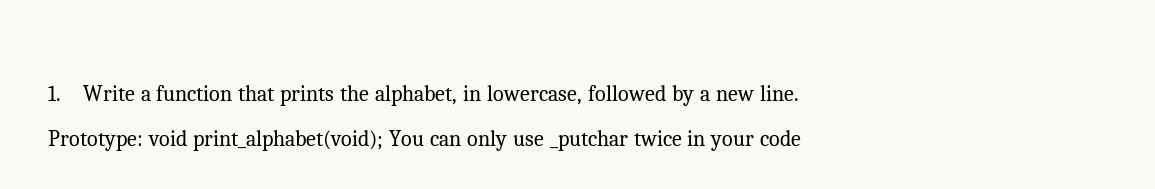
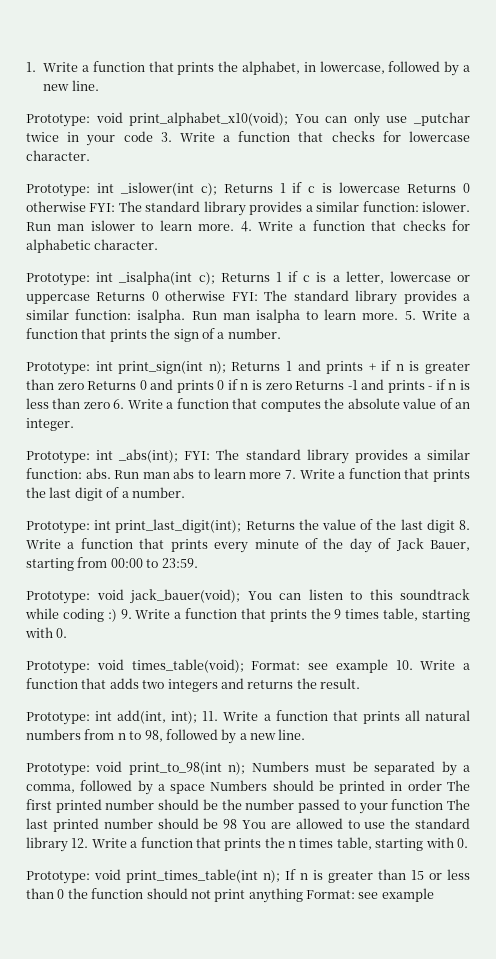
[192,130,383,151] print_alphabet(void); -> [129,112,289,126] print_alphabet_x10(void);
(802, 138) none -> [160,131,470,142] [26,150,90,161] [26,182,471,197] [26,201,471,216] [26,220,471,232] [26,239,159,253] [26,271,471,286] [26,290,471,305] [26,309,471,323] [26,328,281,342] [26,360,470,375] [26,379,470,393] [26,398,470,412] [26,418,74,431] [26,449,470,464] [26,468,471,482] [26,487,185,501] [26,519,470,534] [26,538,471,553] [26,557,198,571] [26,589,470,604] [25,608,471,622] [25,627,68,638] [26,659,470,674] [26,678,360,692] [26,710,470,725] [26,729,306,744] [26,761,471,776] [26,780,470,795] [26,799,471,814] [26,818,470,832] [26,837,468,852] [26,869,470,884] [26,888,434,903] 3. Write a function that checks for lowercase character. // Prototype: int _islower(int c); Returns 1 if c is lowercase Returns 0 otherwise FYI: The standard library provides a similar function: islower. Run man islower to learn more. 4. Write a function that checks for alphabetic character. // Prototype: int _isalpha(int c); Returns 1 if c is a letter, lowercase or uppercase Returns 0 otherwise FYI: The standard library provides a similar function: isalpha. Run man isalpha to learn more. 5. Write a function that prints the sign of a number. // Prototype: int print_sign(int n); Returns 1 and prints + if n is greater than zero Returns 0 and prints 0 if n is zero Returns -1 and prints - if n is less than zero 6. Write a function that computes the absolute value of an integer. // Prototype: int _abs(int); FYI: The standard library provides a similar function: abs. Run man abs to learn more 7. Write a function that prints the last digit of a number. // Prototype: int print_last_digit(int); Returns the value of the last digit 8. Write a function that prints every minute of the day of Jack Bauer, starting from 00:00 to 23:59. // Prototype: void jack_bauer(void); You can listen to this soundtrack while coding :) 9. Write a function that prints the 9 times table, starting with 0. // Prototype: void times_table(void); Format: see example 10. Write a function that adds two integers and returns the result. // Prototype: int add(int, int); 11. Write a function that prints all natural numbers from n to 98, followed by a new line. // Prototype: void print_to_98(int n); Numbers must be separated by a comma, followed by a space Numbers should be printed in order The first printed number should be the number passed to your function The last printed number should be 98 You are allowed to use the standard library 12. Write a function that prints the n times table, starting with 0. // Prototype: void print_times_table(int n); If n is greater than 15 or less than 0 the function should not print anything Format: see example

